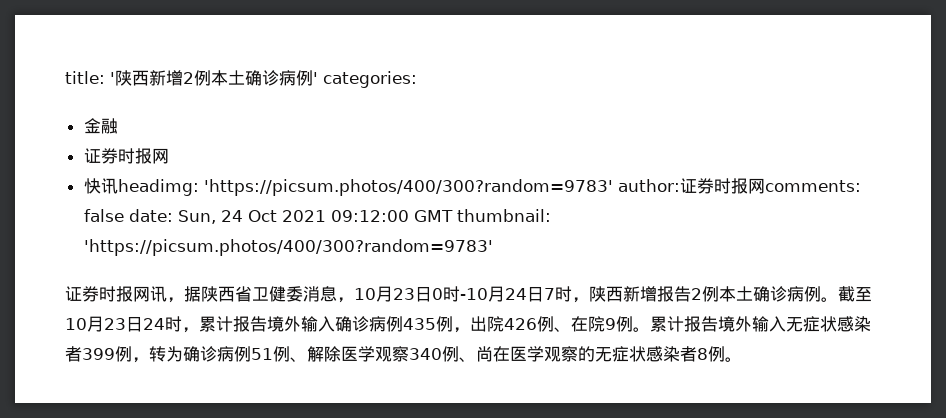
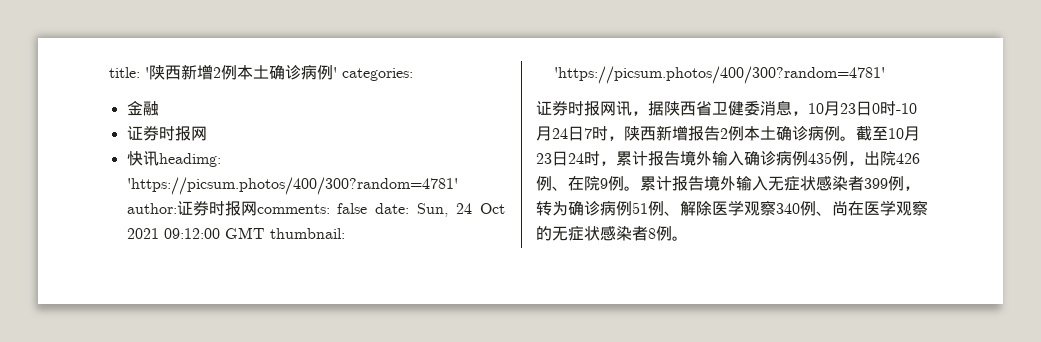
[203,179,613,196] 'https://picsum.photos/400/300?random=9783' -> [126,177,458,195] 'https://picsum.photos/400/300?random=4781'
[83,239,493,256] 'https://picsum.photos/400/300?random=9783' -> [553,66,885,84] 'https://picsum.photos/400/300?random=4781'

